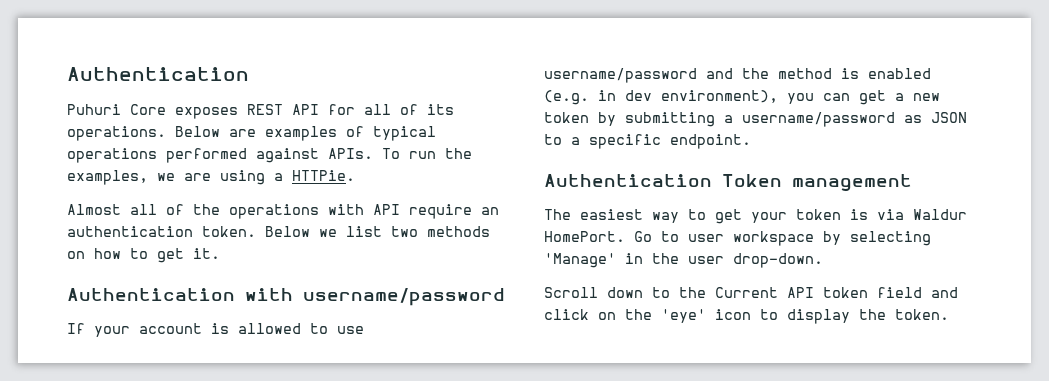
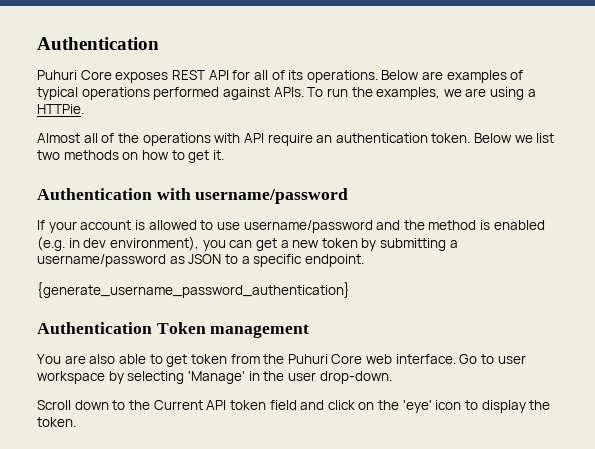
(751, 141) none -> [37,282,350,298] // {generate_username_password_authentication}
[544,209,967,224] [544,231,625,242] The easiest way to get your token is via Waldur HomePort. -> [37,354,456,367] You are also able to get token from the Puhuri Core web interface.

